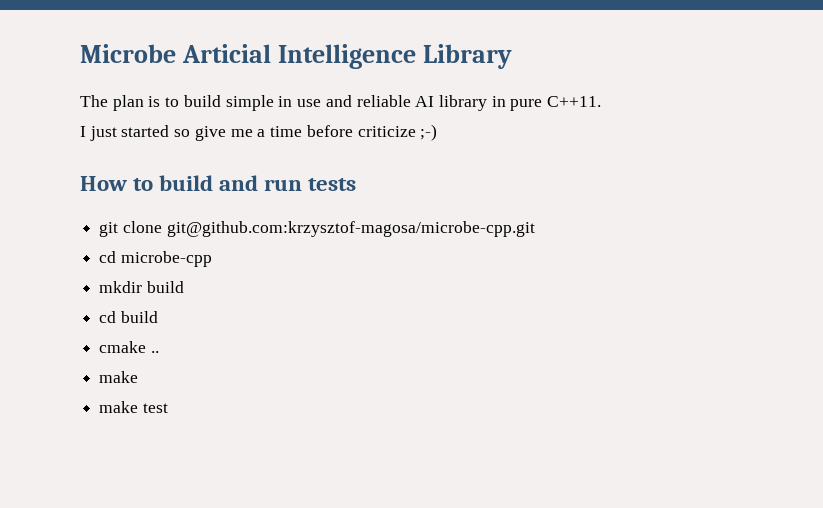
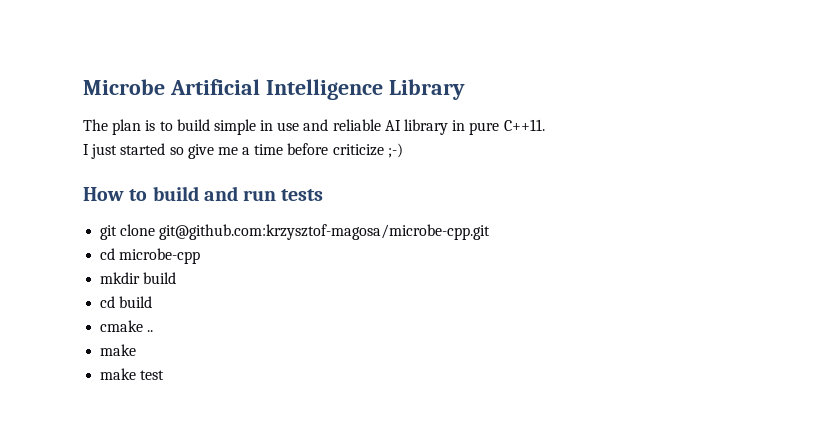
[182,44,272,63] Articial -> [169,79,260,95] Artificial

